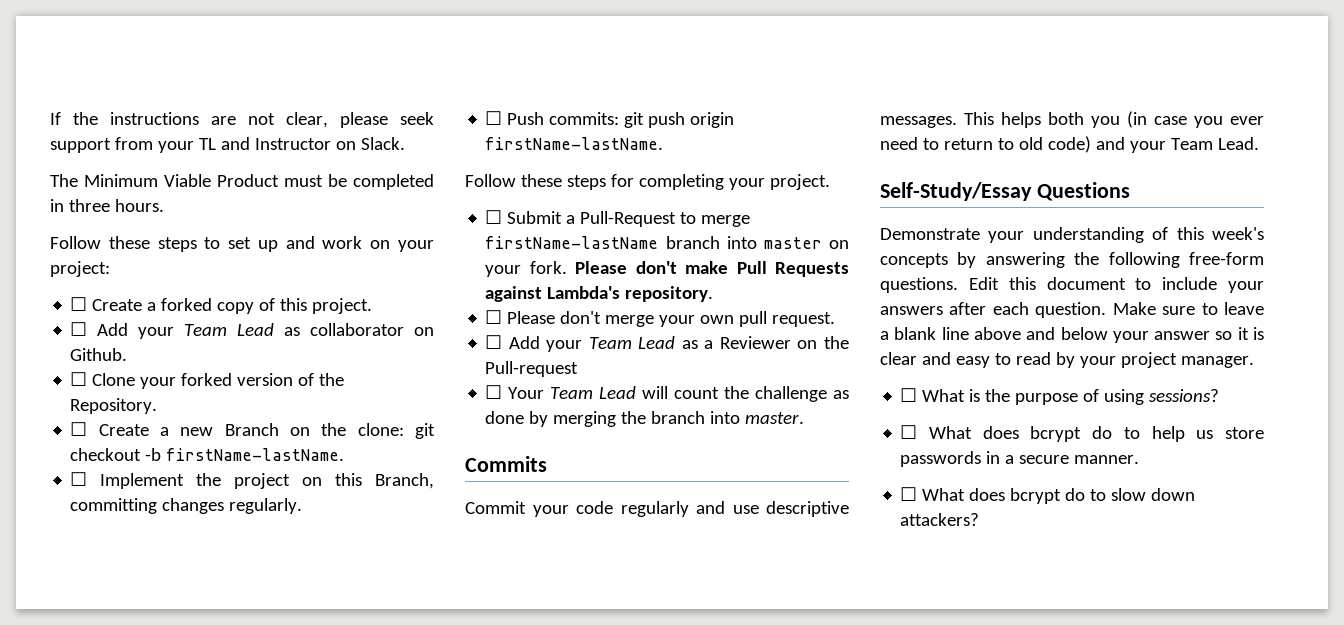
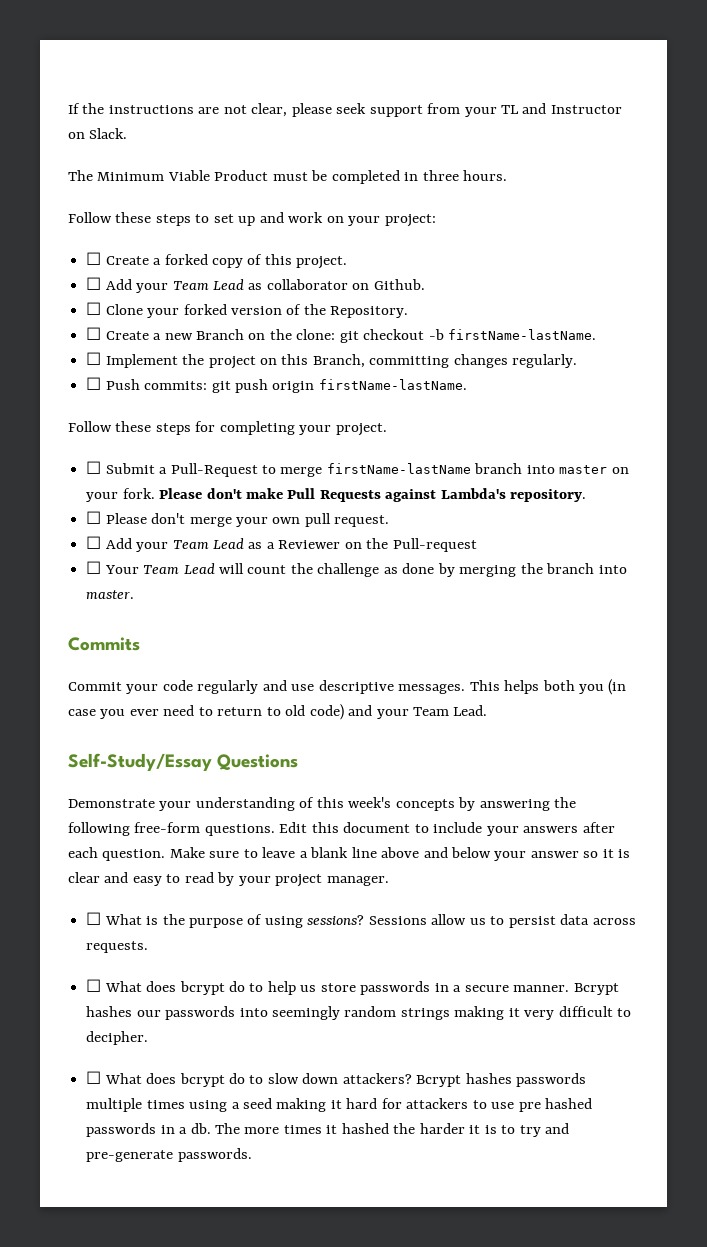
(1220, 395) none -> [368,914,636,928] [86,941,149,953] Sessions allow us to persist data across requests.
(1140, 459) none -> [573,983,619,995] [86,1006,632,1020] [86,1031,149,1045] Bcrypt hashes our passwords into seemingly random strings making it very difficult to decipher.
(980, 519) none -> [416,1073,587,1087] [86,1098,593,1112] [86,1123,569,1137] [86,1148,252,1162] Bcrypt hashes passwords multiple times using a seed making it hard for attackers to use pre hashed passwords in a db. The more times it hashed the harder it is to try and pre-generate passwords.

